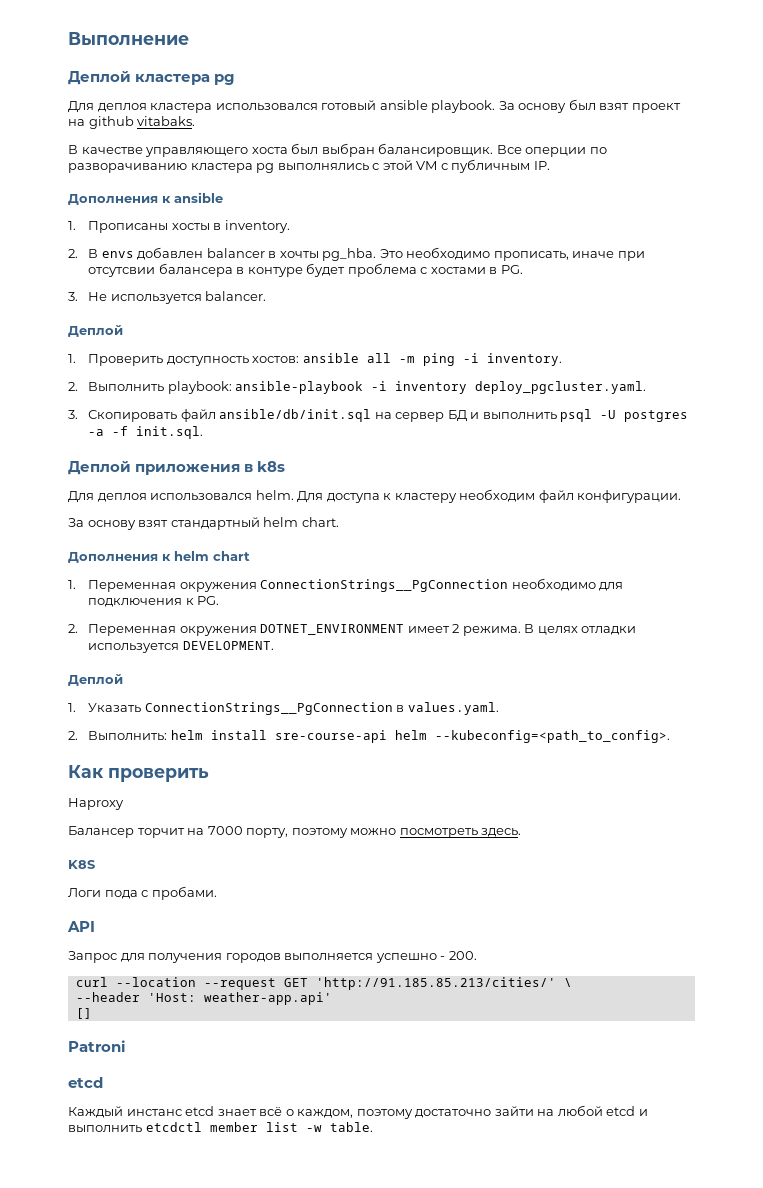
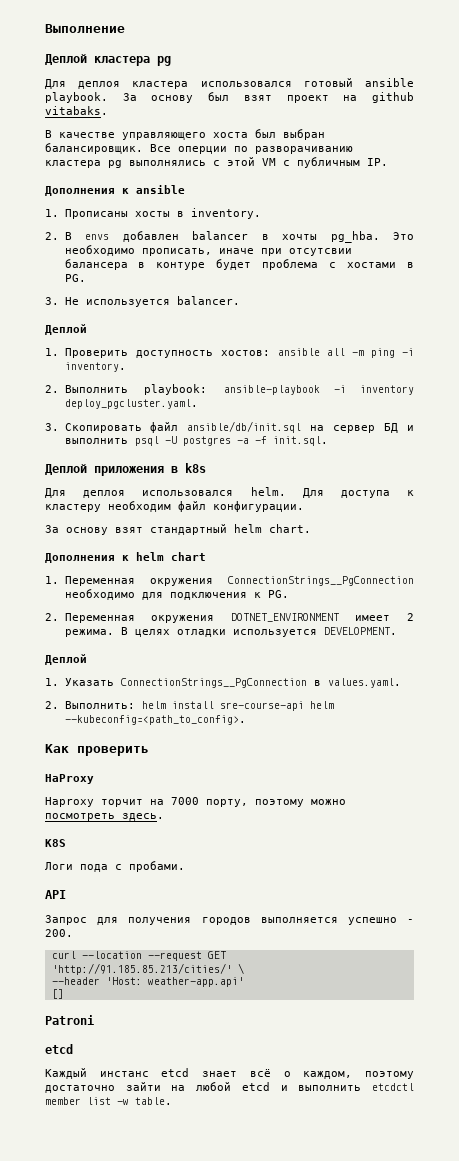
(209, 775) none -> [45,774,94,784] // HaProxy
[68,826,134,838] // Балансер -> (94, 802) none

